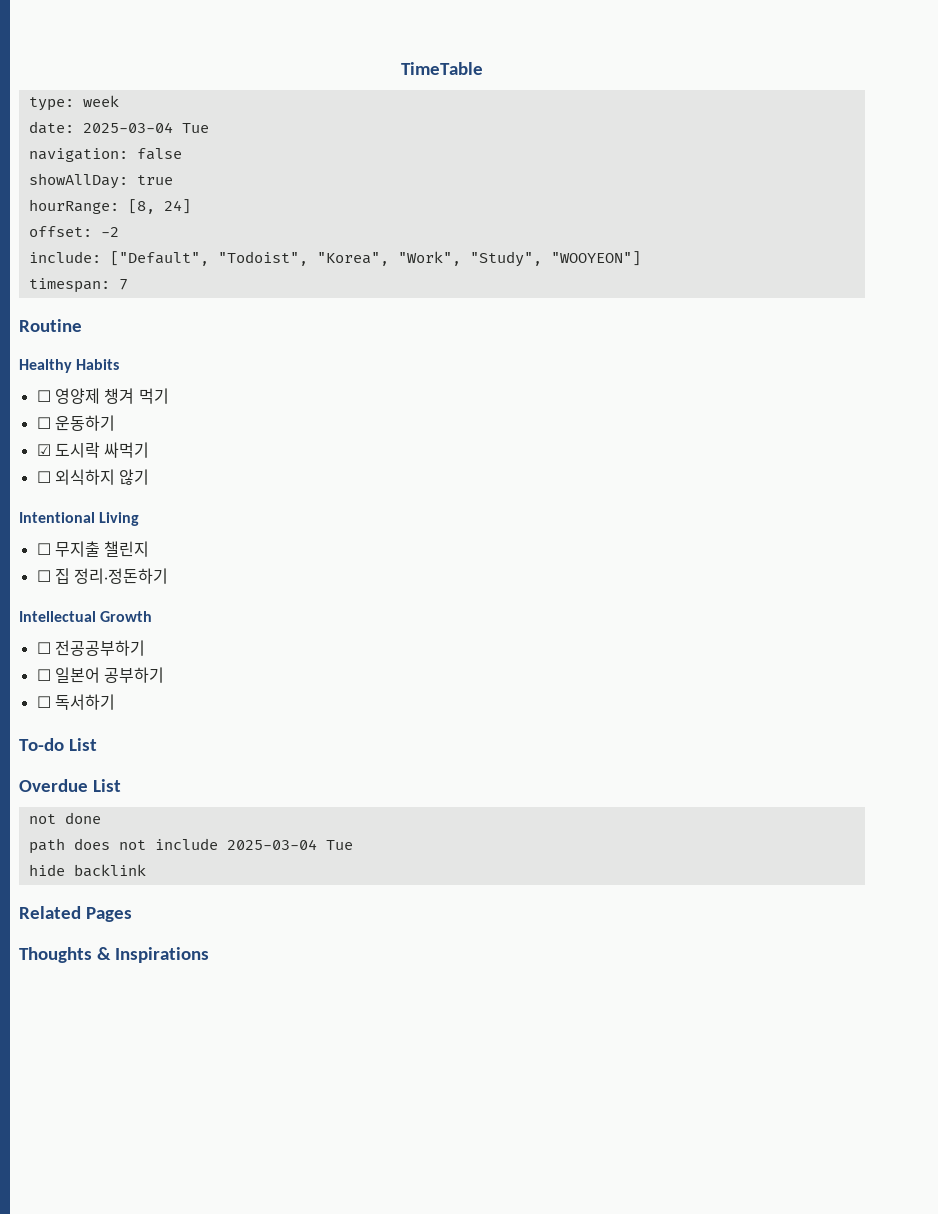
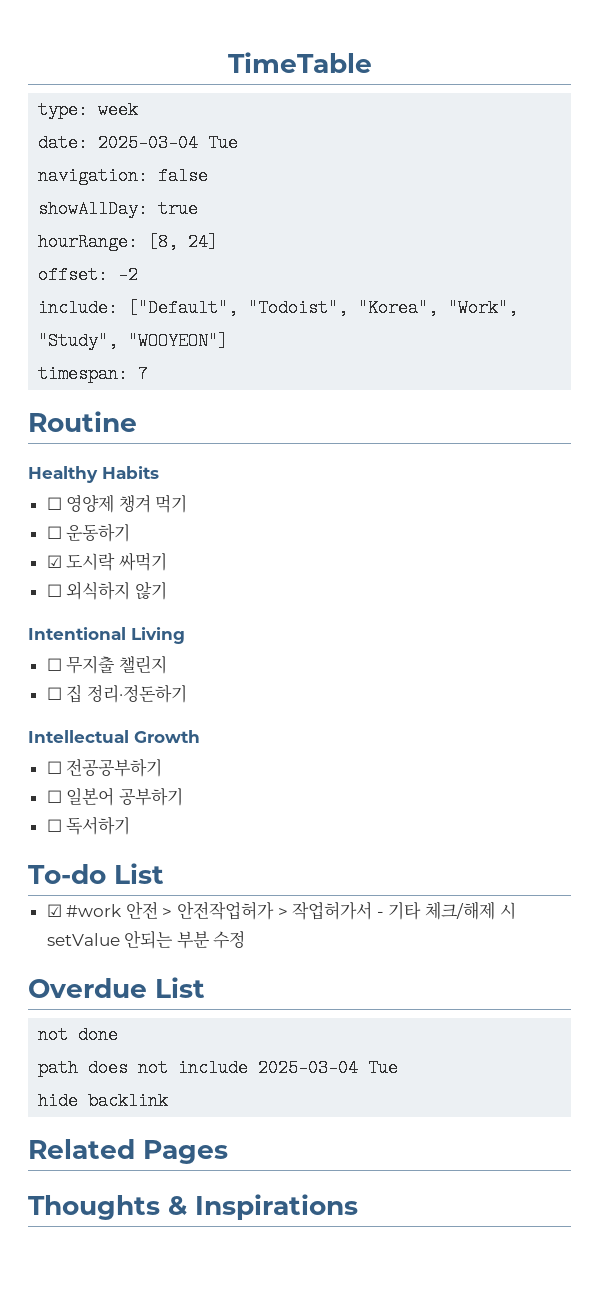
(98, 744) none -> [46,901,516,920] [46,930,246,949] // ☑ #work 안전 > 안전작업허가 > 작업허가서 - 기타 체크/해제 시 setValue 안되는 부분 수정

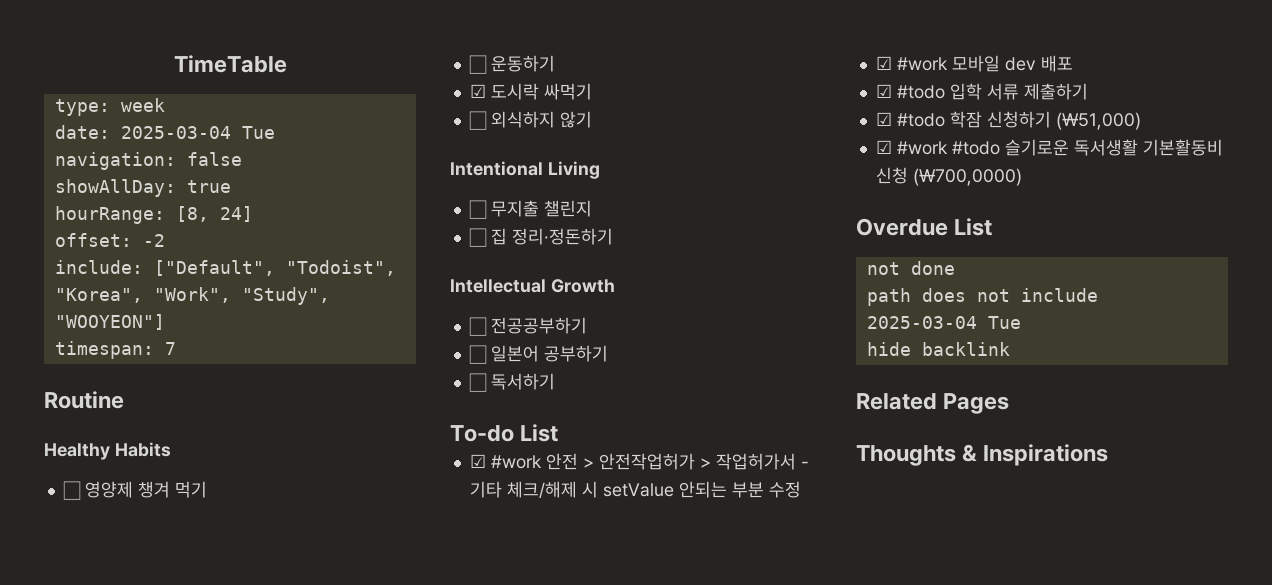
(246, 940) none -> [875,55,1073,72] [875,83,1088,100] [875,111,1141,130] [875,139,1223,156] [875,167,1022,186] // ☑ #work 모바일 dev 배포 // ☑ #todo 입학 서류 제출하기 // ☑ #todo 학잠 신청하기 (₩51,000) // ☑ #work #todo 슬기로운 독서생활 기본활동비 신청 (₩700,0000)

